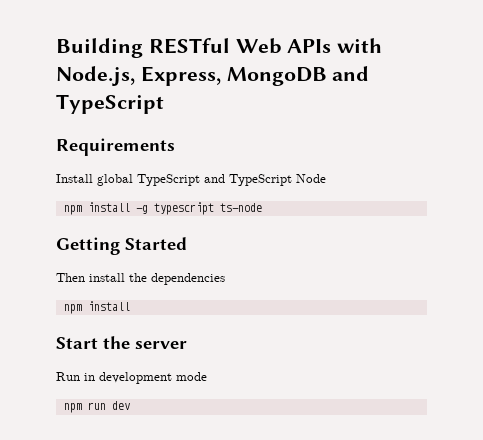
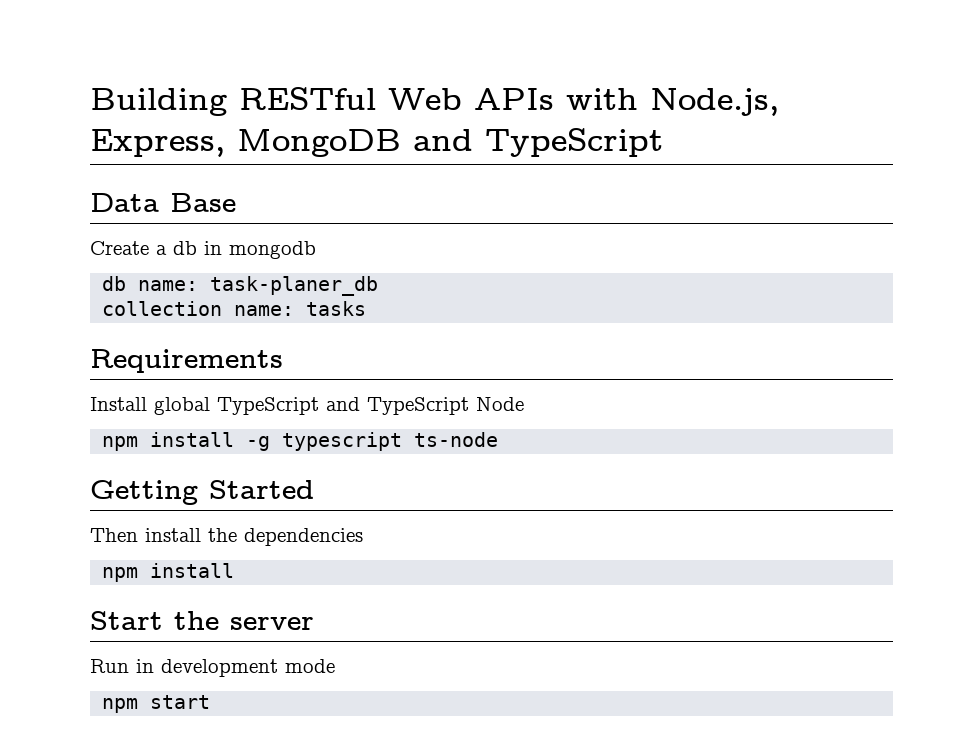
(164, 104) none -> [90,193,236,212] [90,241,316,259] [102,276,379,296] [102,301,367,316] // Data Base // Create a db in mongodb // db name: task-planer_db // collection name: tasks
[87,401,130,410] run dev -> [150,695,211,709] start

